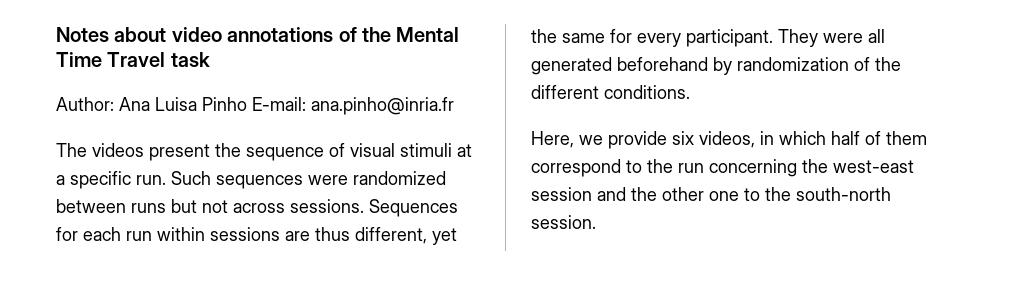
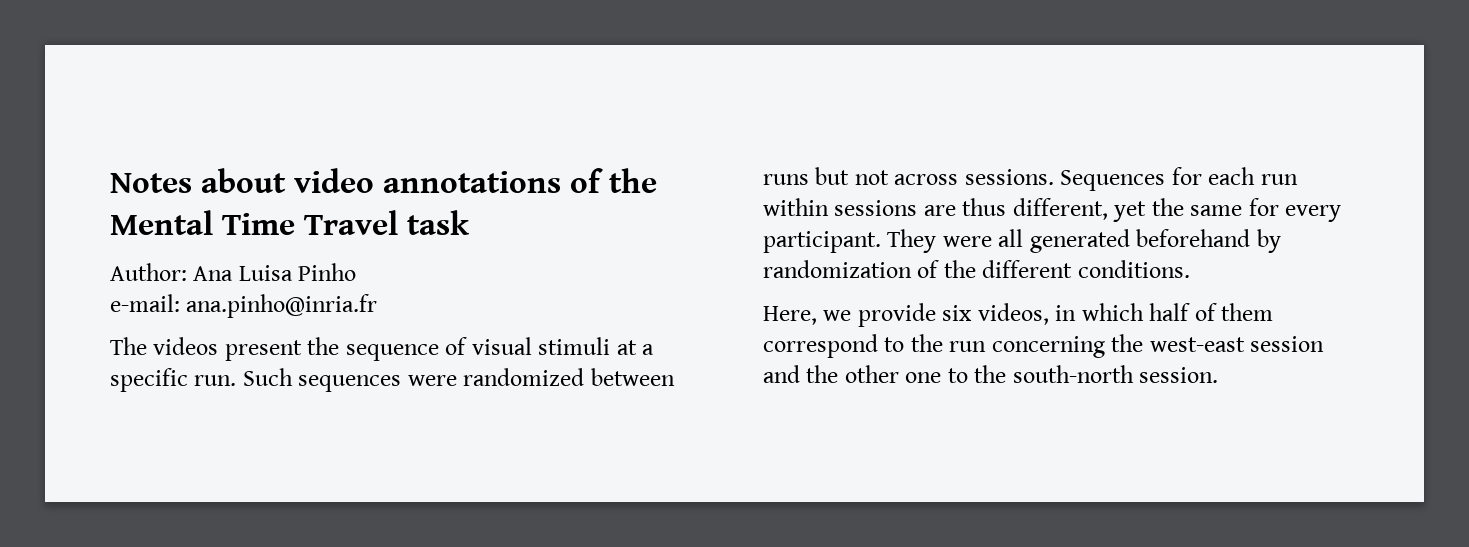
[252,97,306,111] E-mail: -> [110,294,180,312] // e-mail:

